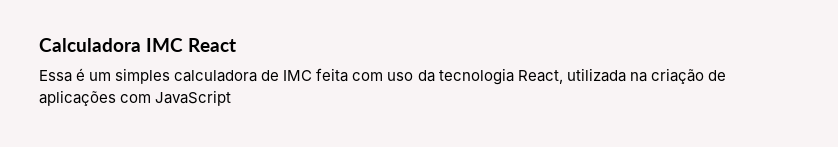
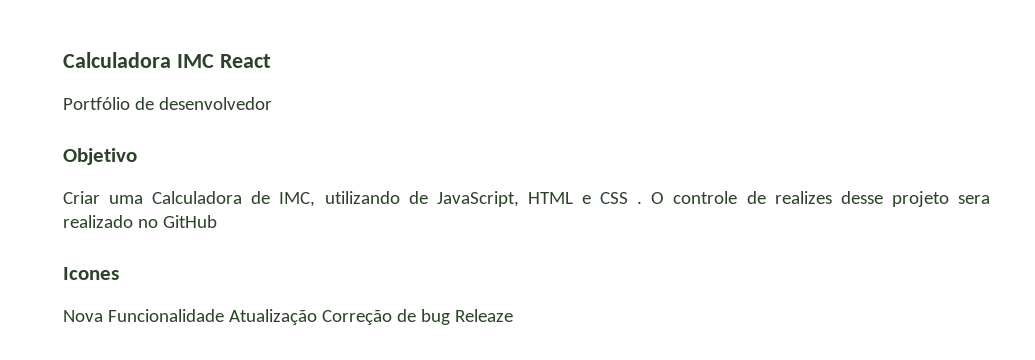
[39,68,726,85] [39,90,232,106] Essa é um simples calculadora de IMC feita com uso da tecnologia React, utilizada na criação de aplicações com JavaScript -> [63,97,272,110] [63,148,137,165] [63,191,990,207] [63,215,217,228] [63,267,119,280] [63,309,513,325] Portfólio de desenvolvedor // Objetivo // Criar uma Calculadora de IMC, utilizando de JavaScript, HTML e CSS . O controle de realizes desse projeto sera realizado no GitHub // Icones // Nova Funcionalidade Atualização Correção de bug Releaze

